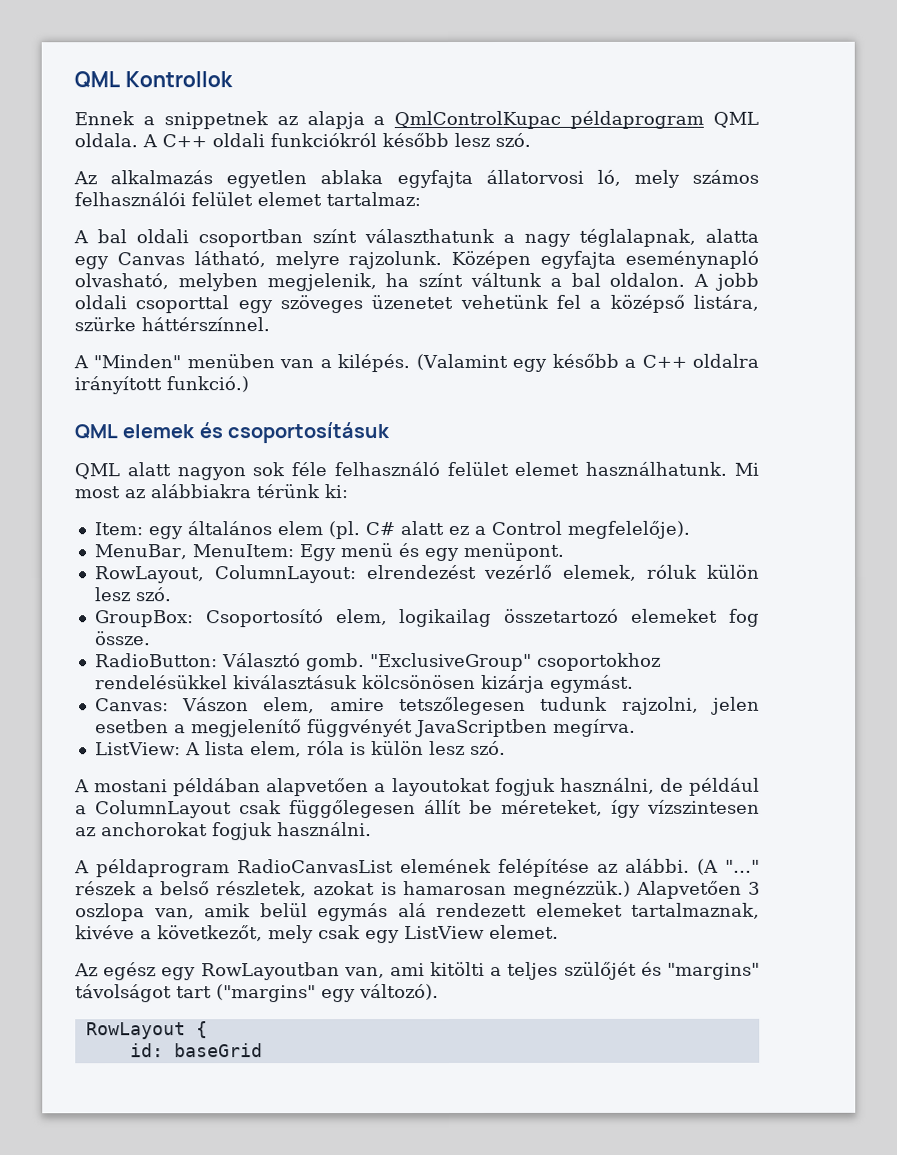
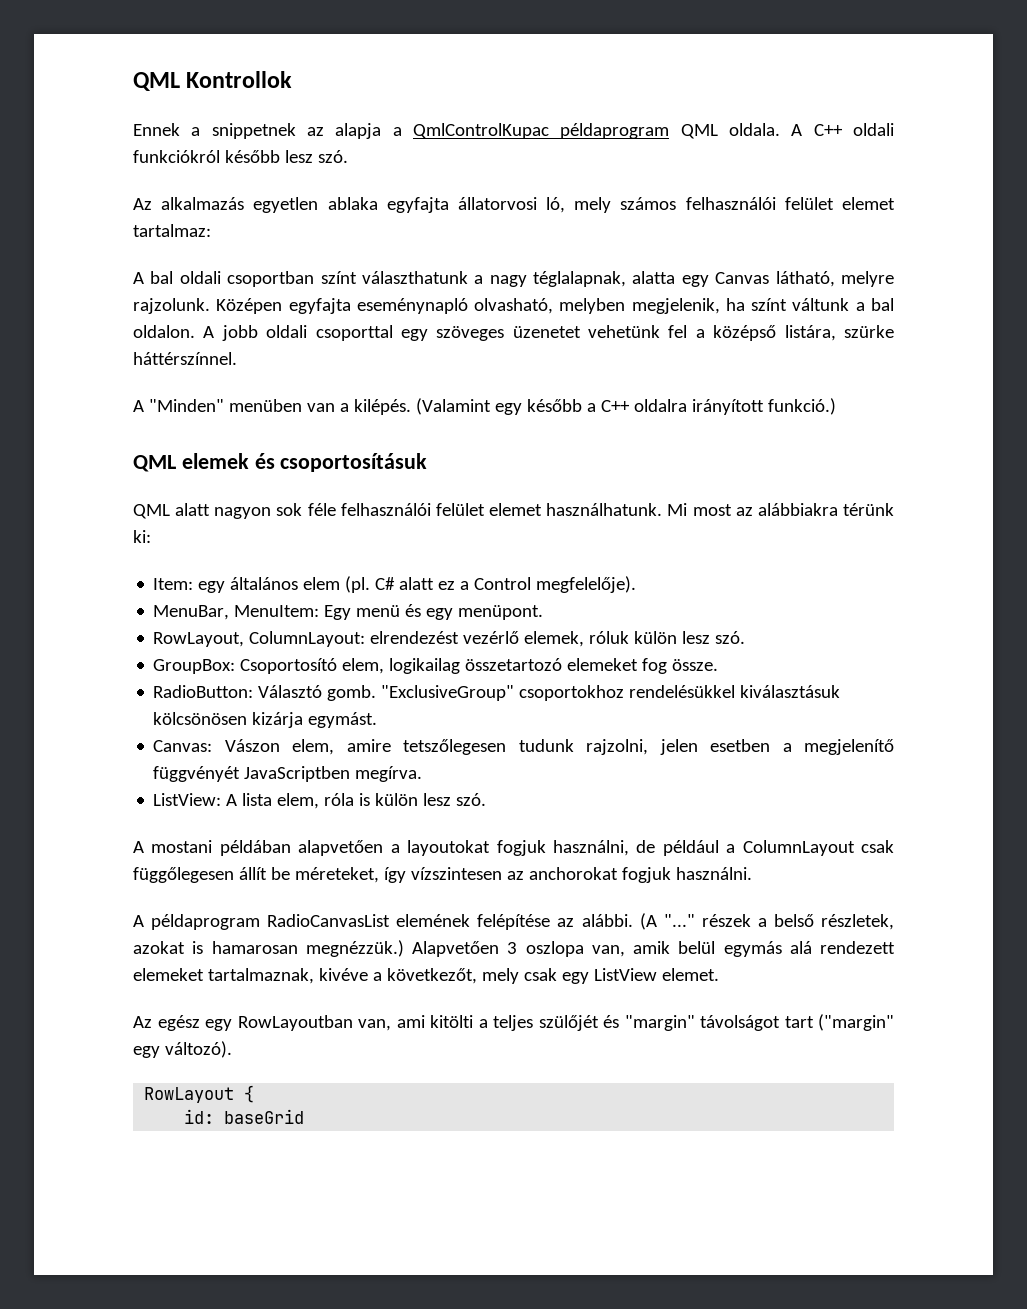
[333,462,440,477] felhasználó -> [340,503,431,516] felhasználói
[667,962,760,980] "margins" -> [624,1015,695,1031] "margin"
[216,984,316,1003] ("margins" -> [818,1014,894,1031] ("margin"

